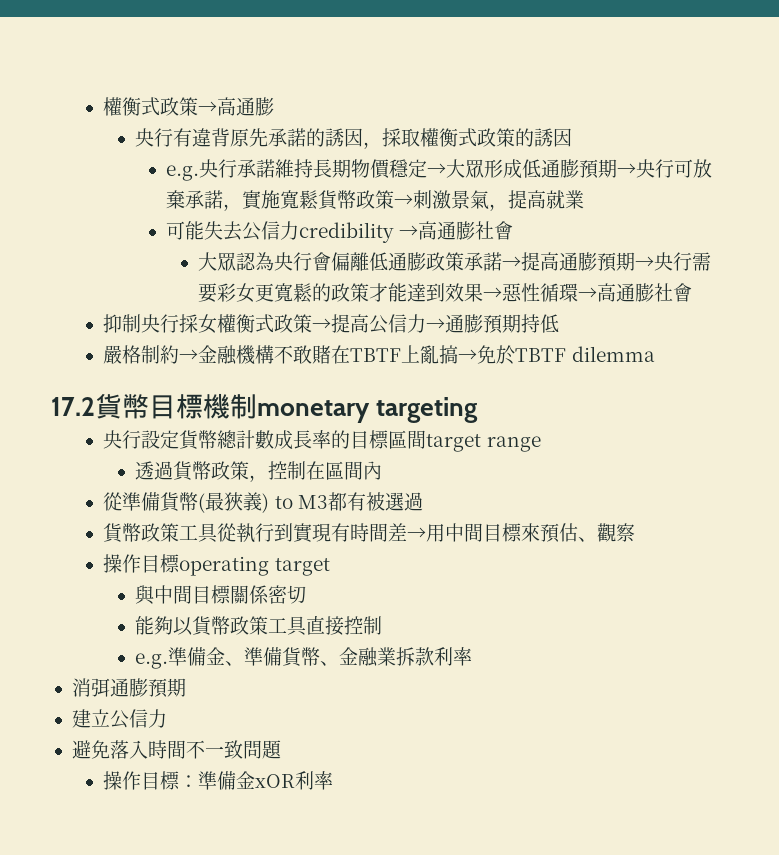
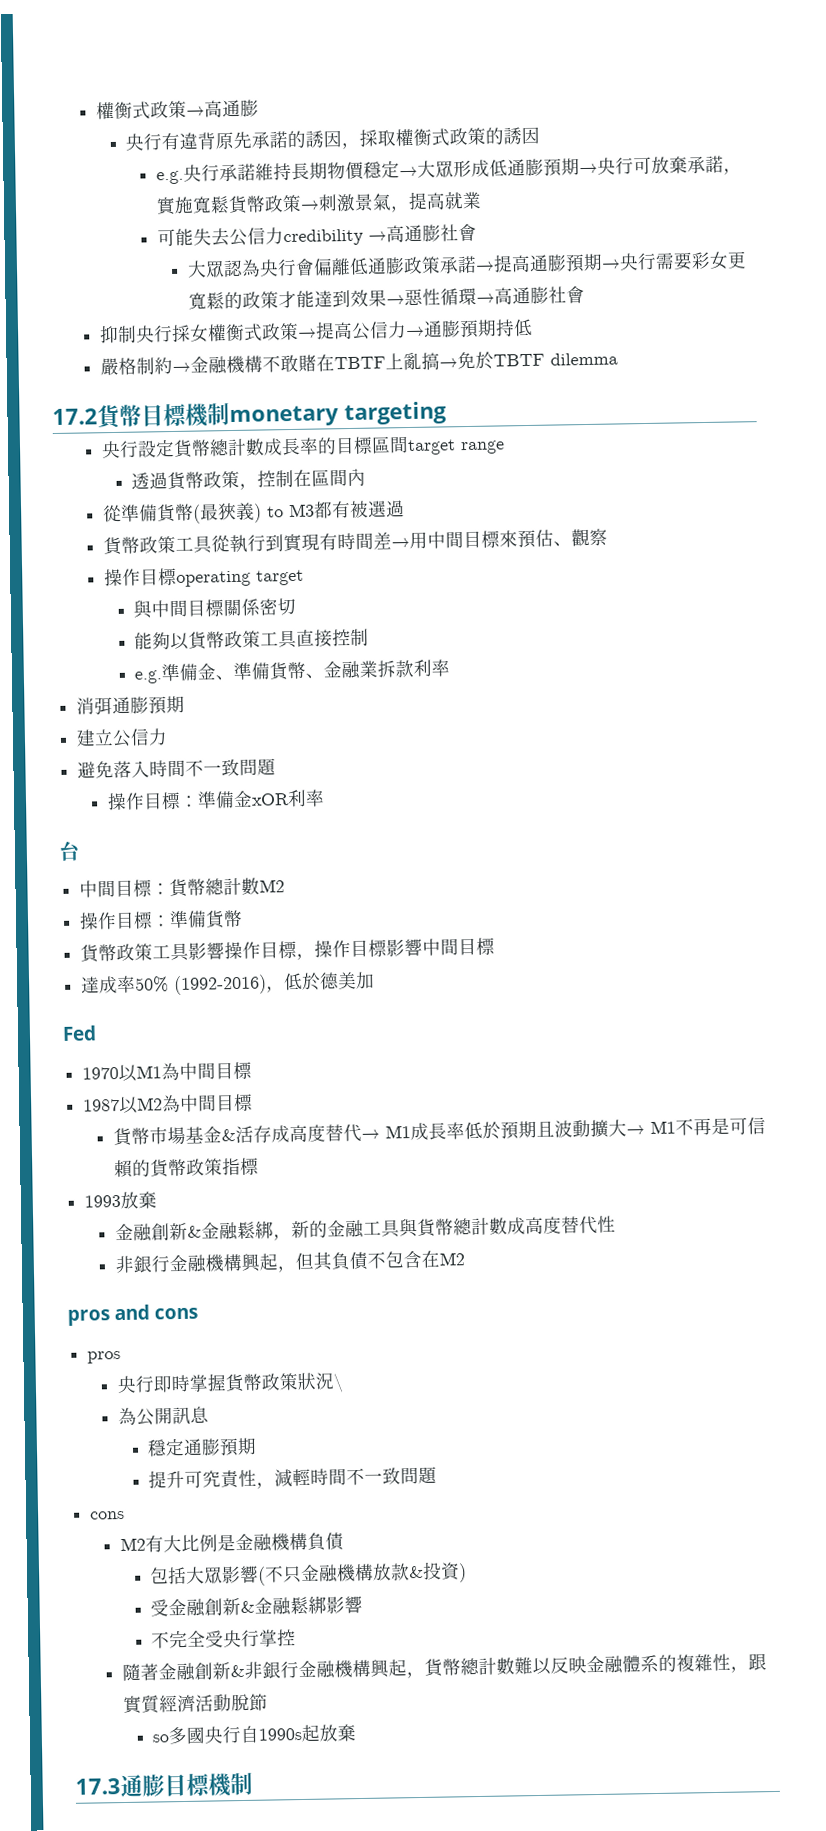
(334, 780) none -> [59,840,81,861] [79,877,286,898] [79,909,244,930] [80,937,496,963] [80,971,376,996] [62,1025,97,1041] [82,1061,253,1083] [83,1093,254,1115] [112,1117,766,1147] [113,1157,259,1179] [84,1191,158,1209] [114,1215,616,1242] [114,1250,465,1274] [67,1304,199,1326] [87,1351,122,1364] [116,1372,344,1394] [117,1406,209,1426] [147,1437,258,1457] [148,1466,438,1489] [90,1510,126,1520] [119,1532,345,1553] [150,1561,468,1586] [150,1595,364,1617] [151,1629,297,1649] [121,1653,767,1682] [122,1693,268,1715] [152,1724,357,1745] [75,1772,253,1798] // 台 // 中間目標：貨幣總計數M2 // 操作目標：準備貨幣 // 貨幣政策工具影響操作目標，操作目標影響中間目標 // 達成率50% (1992-2016)，低於德美加 // Fed // 1970以M1為中間目標 // 1987以M2為中間目標 // 貨幣市場基金&活存成高度替代→ M1成長率低於預期且波動擴大→ M1不再是可信賴的貨幣政策指標 // 1993放棄 // 金融創新&金融鬆綁，新的金融工具與貨幣總計數成高度替代性 // 非銀行金融機構興起，但其負債不包含在M2 // pros and cons // pros // 央行即時掌握貨幣政策狀況\ // 為公開訊息 // 穩定通膨預期 // 提升可究責性，減輕時間不一致問題 // cons // M2有大比例是金融機構負債 // 包括大眾影響(不只金融機構放款&投資) // 受金融創新&金融鬆綁影響 // 不完全受央行掌控 // 隨著金融創新&非銀行金融機構興起，貨幣總計數難以反映金融體系的複雜性，跟實質經濟活動脫節 // so多國央行自1990s起放棄 // 17.3通膨目標機制

